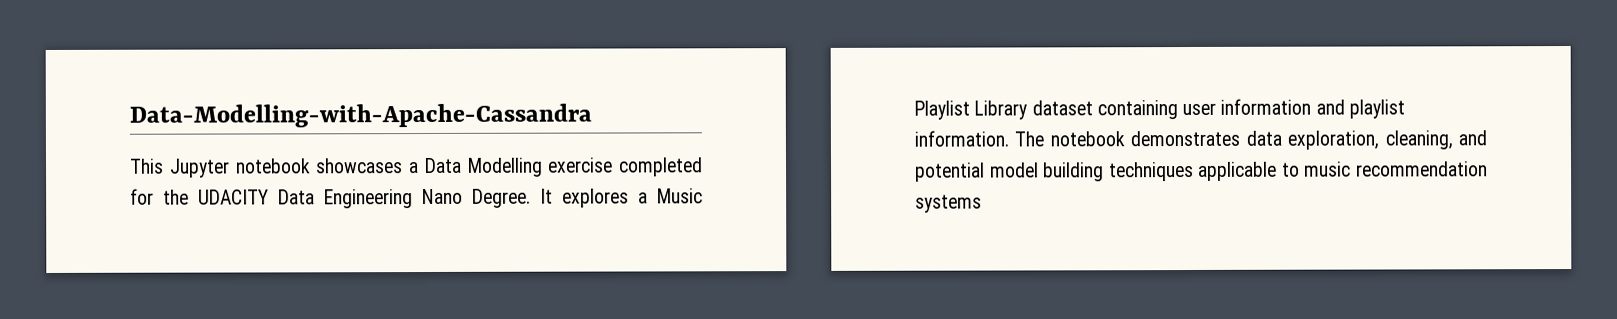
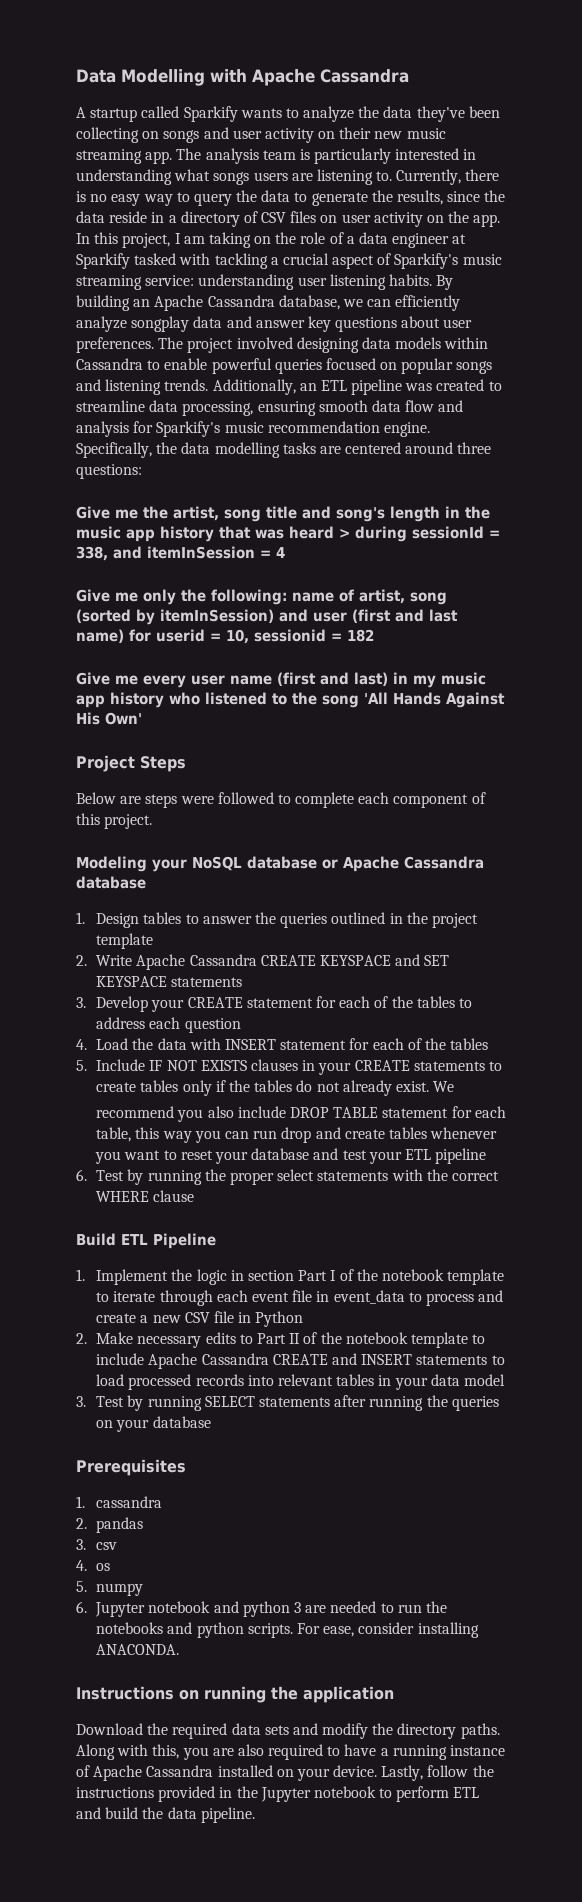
[129,103,592,128] [129,157,703,178] [130,188,703,209] [914,98,1405,120] [914,130,1487,150] [915,161,1488,182] [915,194,982,213] Data-Modelling-with-Apache-Cassandra // This Jupyter notebook showcases a Data Modelling exercise completed for the UDACITY Data Engineering Nano Degree. It explores a Music Playlist Library dataset containing user information and playlist information. The notebook demonstrates data exploration, cleaning, and potential model building techniques applicable to music recommendation systems -> [76,69,409,86] [76,106,500,122] [76,127,446,143] [76,148,477,164] [76,169,500,185] [76,190,506,206] [76,211,501,227] [76,232,467,248] [76,253,502,269] [76,274,454,290] [76,295,461,311] [76,316,473,332] [76,337,489,353] [76,358,493,374] [76,379,502,395] [76,400,464,416] [76,421,430,437] [76,442,492,458] [76,464,142,479] [76,506,490,522] [76,526,500,542] [76,546,285,561] [76,589,447,605] [76,609,458,625] [76,629,374,644] [76,672,486,688] [76,692,505,708] [76,712,142,725] [76,755,186,772] [76,792,486,808] [76,813,153,829] [76,856,484,872] [76,876,146,889] [76,912,478,928] [96,933,154,949] [76,954,450,970] [96,976,243,987] [76,996,472,1012] [96,1017,241,1033] [76,1038,489,1050] [76,1059,502,1075] [96,1080,455,1096] [96,1106,506,1122] [96,1127,498,1143] [95,1148,487,1164] [76,1169,499,1185] [96,1190,195,1202] [76,1233,216,1249] [76,1269,505,1285] [96,1290,504,1306] [96,1311,304,1327] [76,1332,486,1348] [96,1353,505,1369] [96,1374,505,1390] [76,1395,499,1411] [96,1416,211,1432] [76,1459,186,1476] [76,1496,163,1508] [76,1517,144,1533] [76,1539,118,1550] [76,1560,111,1571] [76,1581,144,1596] [76,1601,447,1617] [96,1622,479,1638] [96,1644,180,1655] [76,1686,394,1703] [76,1723,500,1739] [76,1744,506,1760] [76,1765,494,1781] [76,1786,480,1802] [76,1807,255,1823] Data Modelling with Apache Cassandra // A startup called Sparkify wants to analyze the data they've been collecting on songs and user activity on their new music streaming app. The analysis team is particularly interested in understanding what songs users are listening to. Currently, there is no easy way to query the data to generate the results, since the data reside in a directory of CSV files on user activity on the app. In this project, I am taking on the role of a data engineer at Sparkify tasked with tackling a crucial aspect of Sparkify's music streaming service: understanding user listening habits. By building an Apache Cassandra database, we can efficiently analyze songplay data and answer key questions about user preferences. The project involved designing data models within Cassandra to enable powerful queries focused on popular songs and listening trends. Additionally, an ETL pipeline was created to streamline data processing, ensuring smooth data flow and analysis for Sparkify's music recommendation engine. Specifically, the data modelling tasks are centered around three questions: // Give me the artist, song title and song's length in the music app history that was heard > during sessionId = 338, and itemInSession = 4 // Give me only the following: name of artist, song (sorted by itemInSession) and user (first and last name) for userid = 10, sessionid = 182 // Give me every user name (first and last) in my music app history who listened to the song 'All Hands Against His Own' // Project Steps // Below are steps were followed to complete each component of this project. // Modeling your NoSQL database or Apache Cassandra database // 1. Design tables to answer the queries outlined in the project template // 2. Write Apache Cassandra CREATE KEYSPACE and SET KEYSPACE statements // 3. Develop your CREATE statement for each of the tables to address each question // 4. Load the data with INSERT statement for each of the tables // 5. Include IF NOT EXISTS clauses in your CREATE statements to create tables only if the tables do not already exist. We // recommend you also include DROP TABLE statement for each table, this way you can run drop and create tables whenever you want to reset your database and test your ETL pipeline // 6. Test by running the proper select statements with the correct WHERE clause // Build ETL Pipeline // 1. Implement the logic in section Part I of the notebook template to iterate through each event file in event_data to process and create a new CSV file in Python // 2. Make necessary edits to Part II of the notebook template to include Apache Cassandra CREATE and INSERT statements to load processed records into relevant tables in your data model // 3. Test by running SELECT statements after running the queries on your database // Prerequisites // 1. cassandra // 2. pandas // 3. csv // 4. os // 5. numpy // 6. Jupyter notebook and python 3 are needed to run the notebooks and python scripts. For ease, consider installing ANACONDA. // Instructions on running the application // Download the required data sets and modify the directory paths. Along with this, you are also required to have a running instance of Apache Cassandra installed on your device. Lastly, follow the instructions provided in the Jupyter notebook to perform ETL and build the data pipeline.

